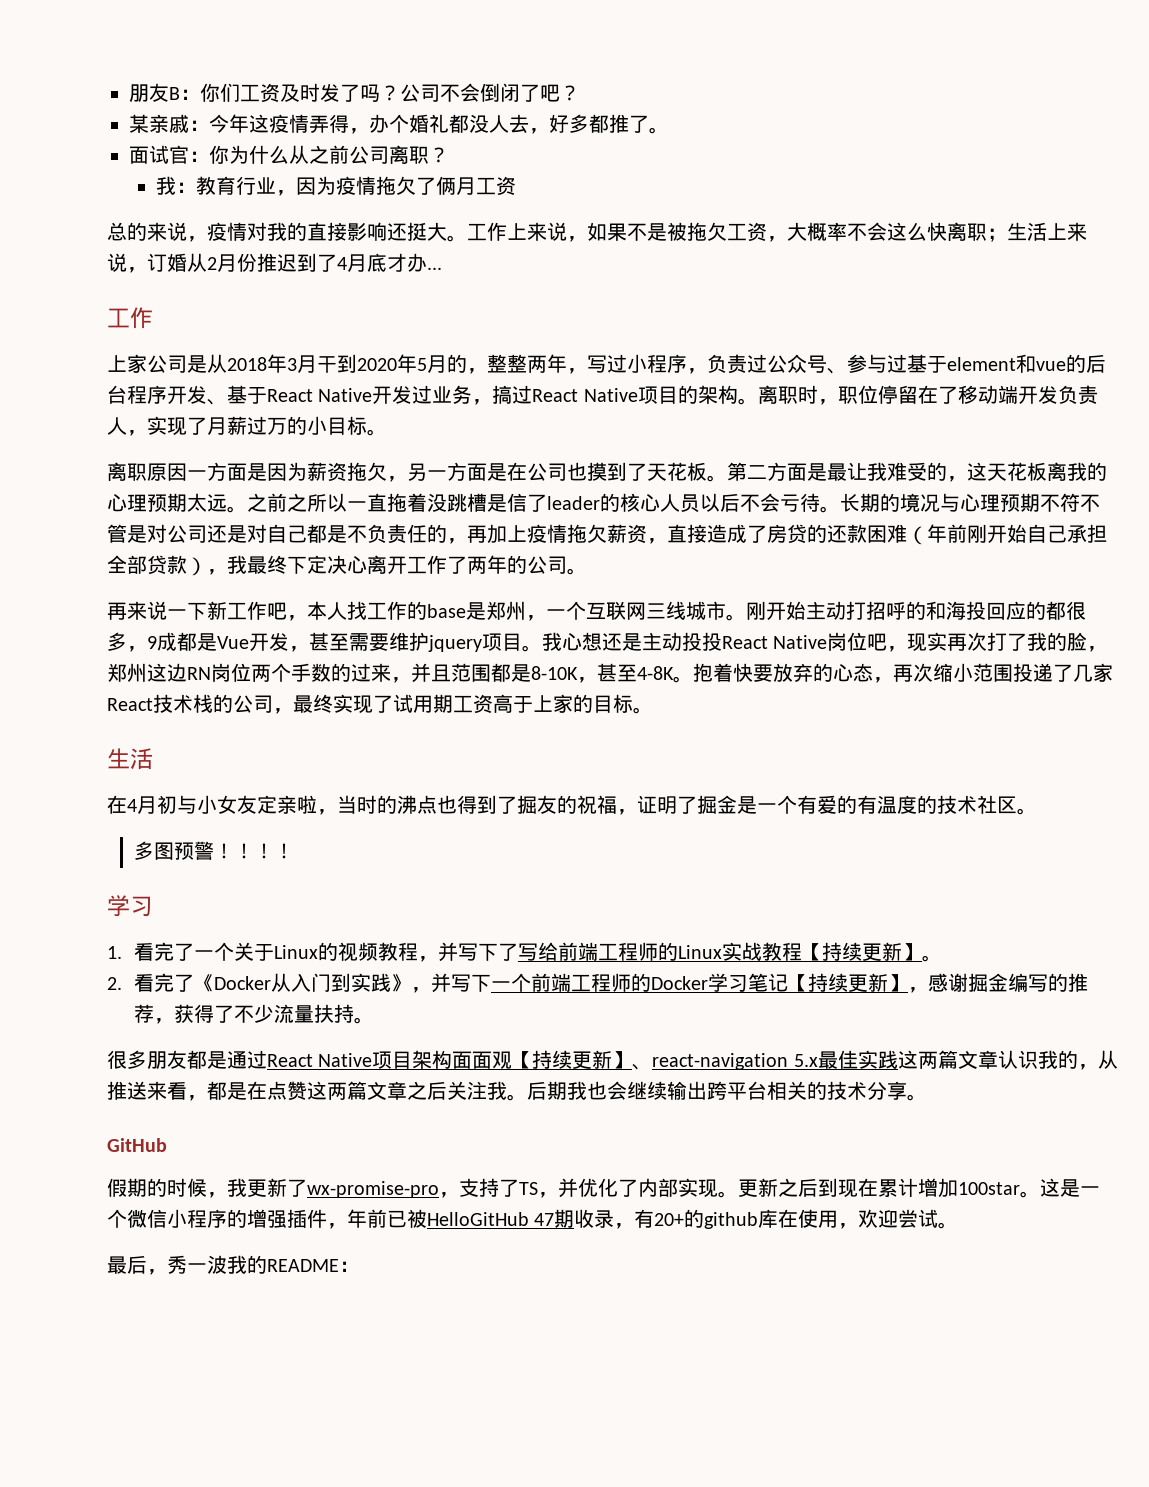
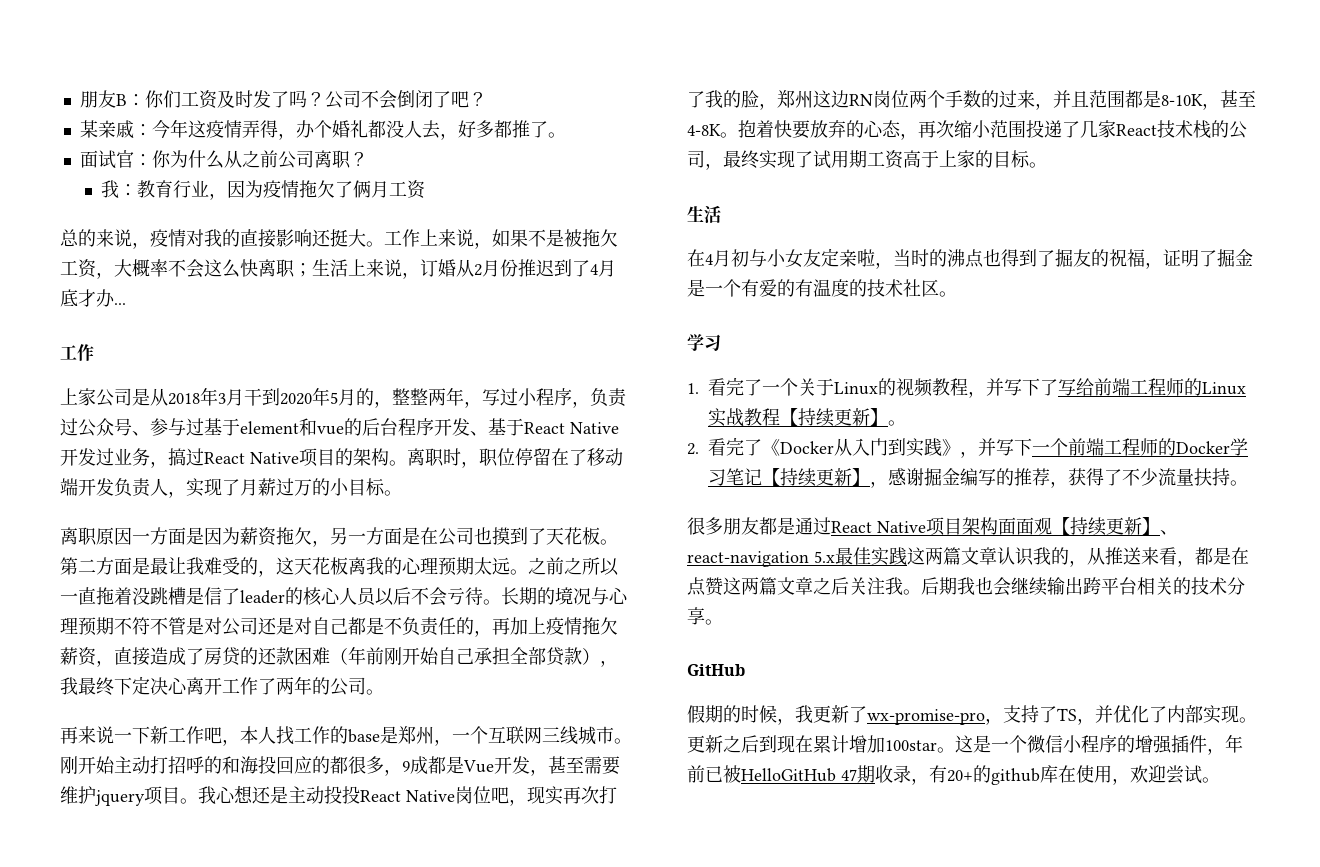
[133,841,294,860] // 多图预警！！！！ -> (957, 294) none
[107,1255,359,1275] // 最后，秀一波我的README： -> (1220, 780) none

